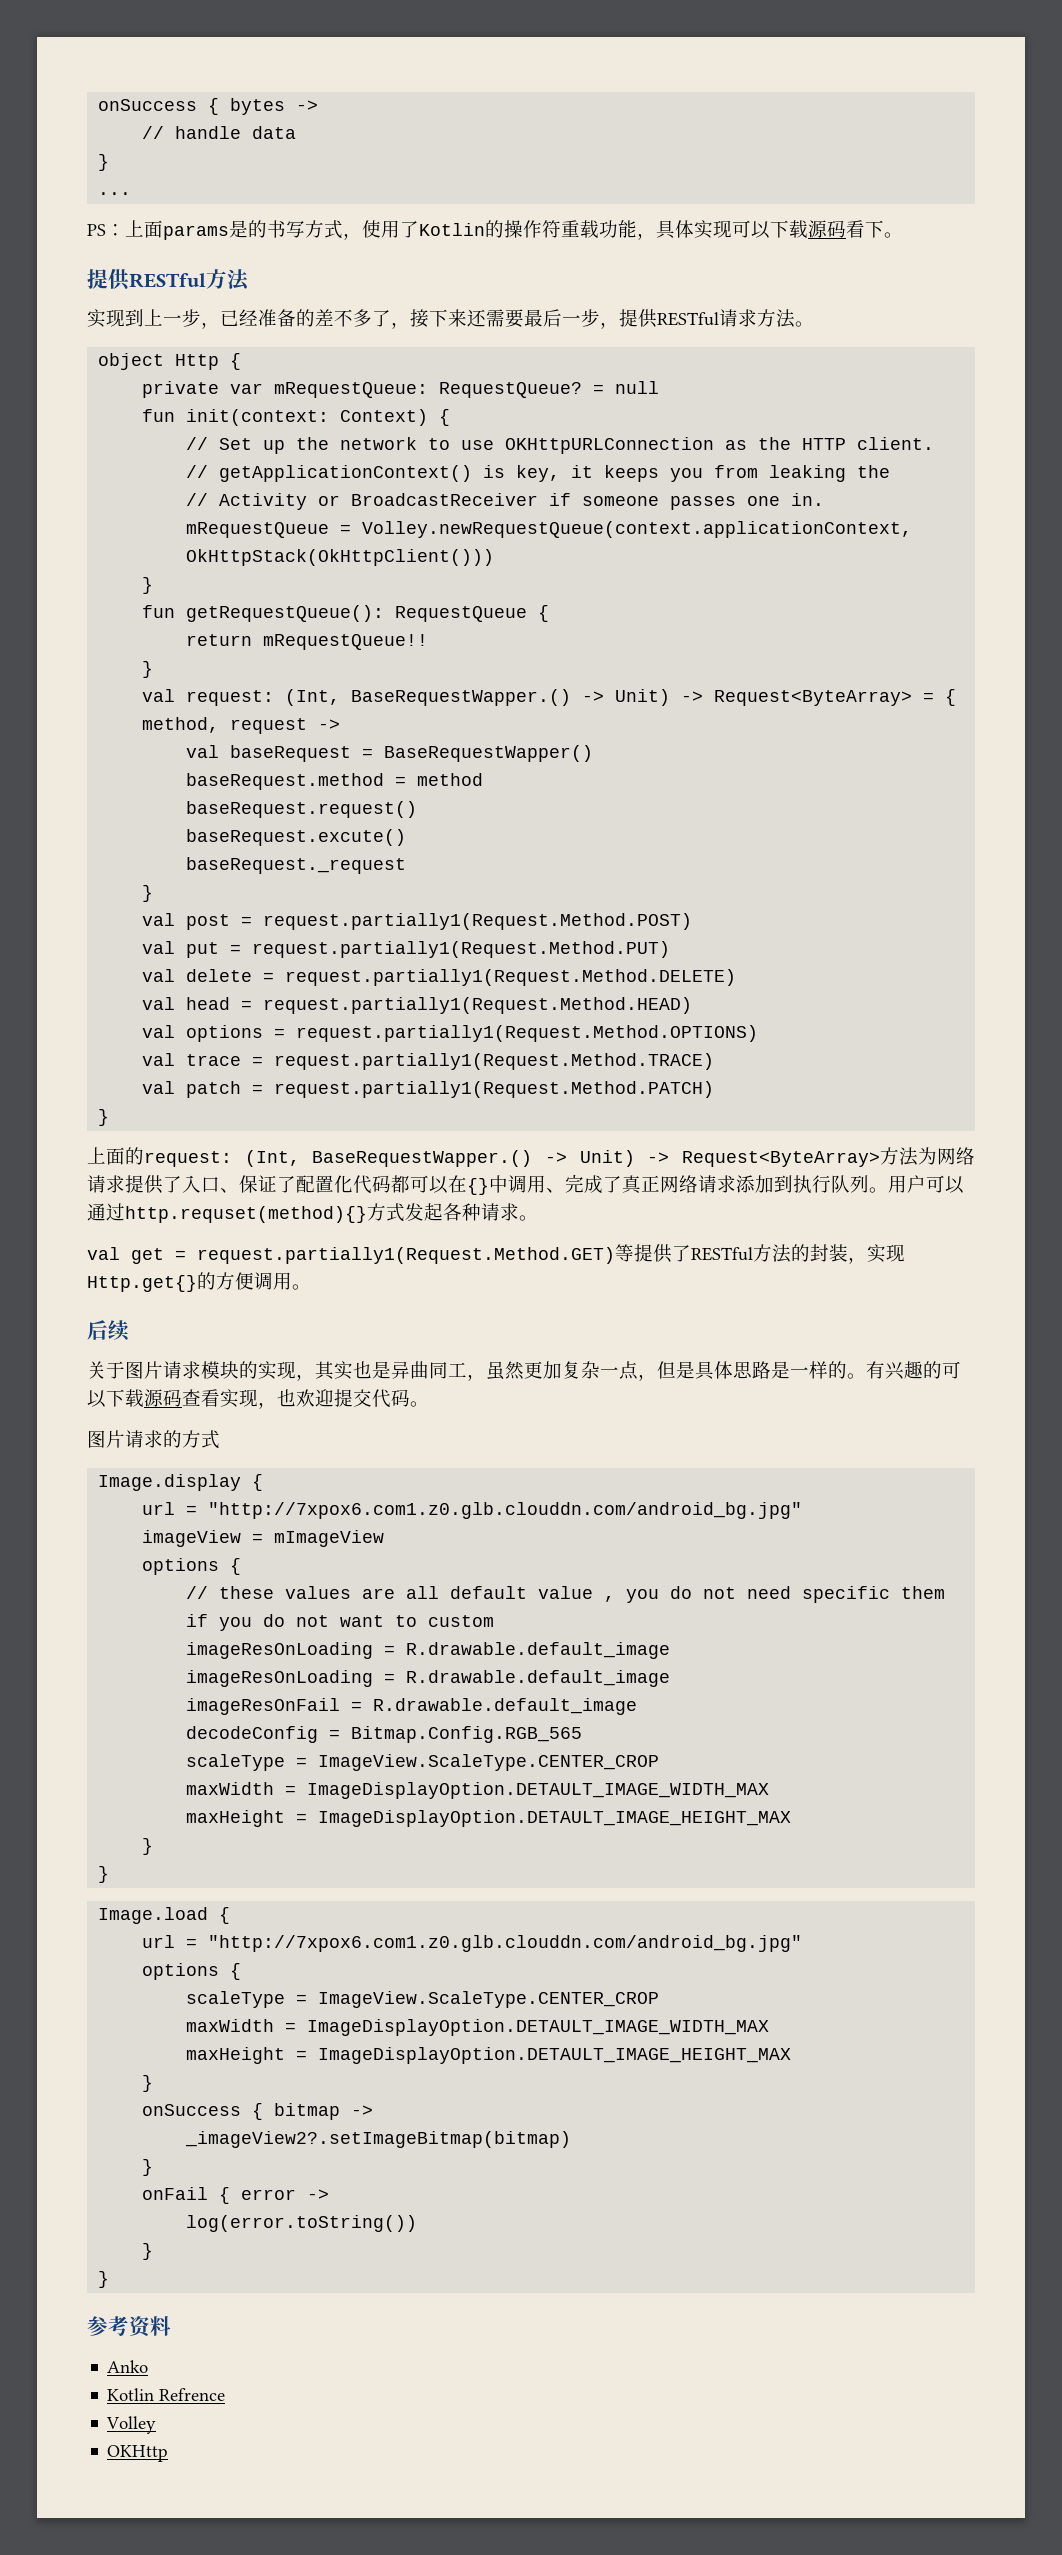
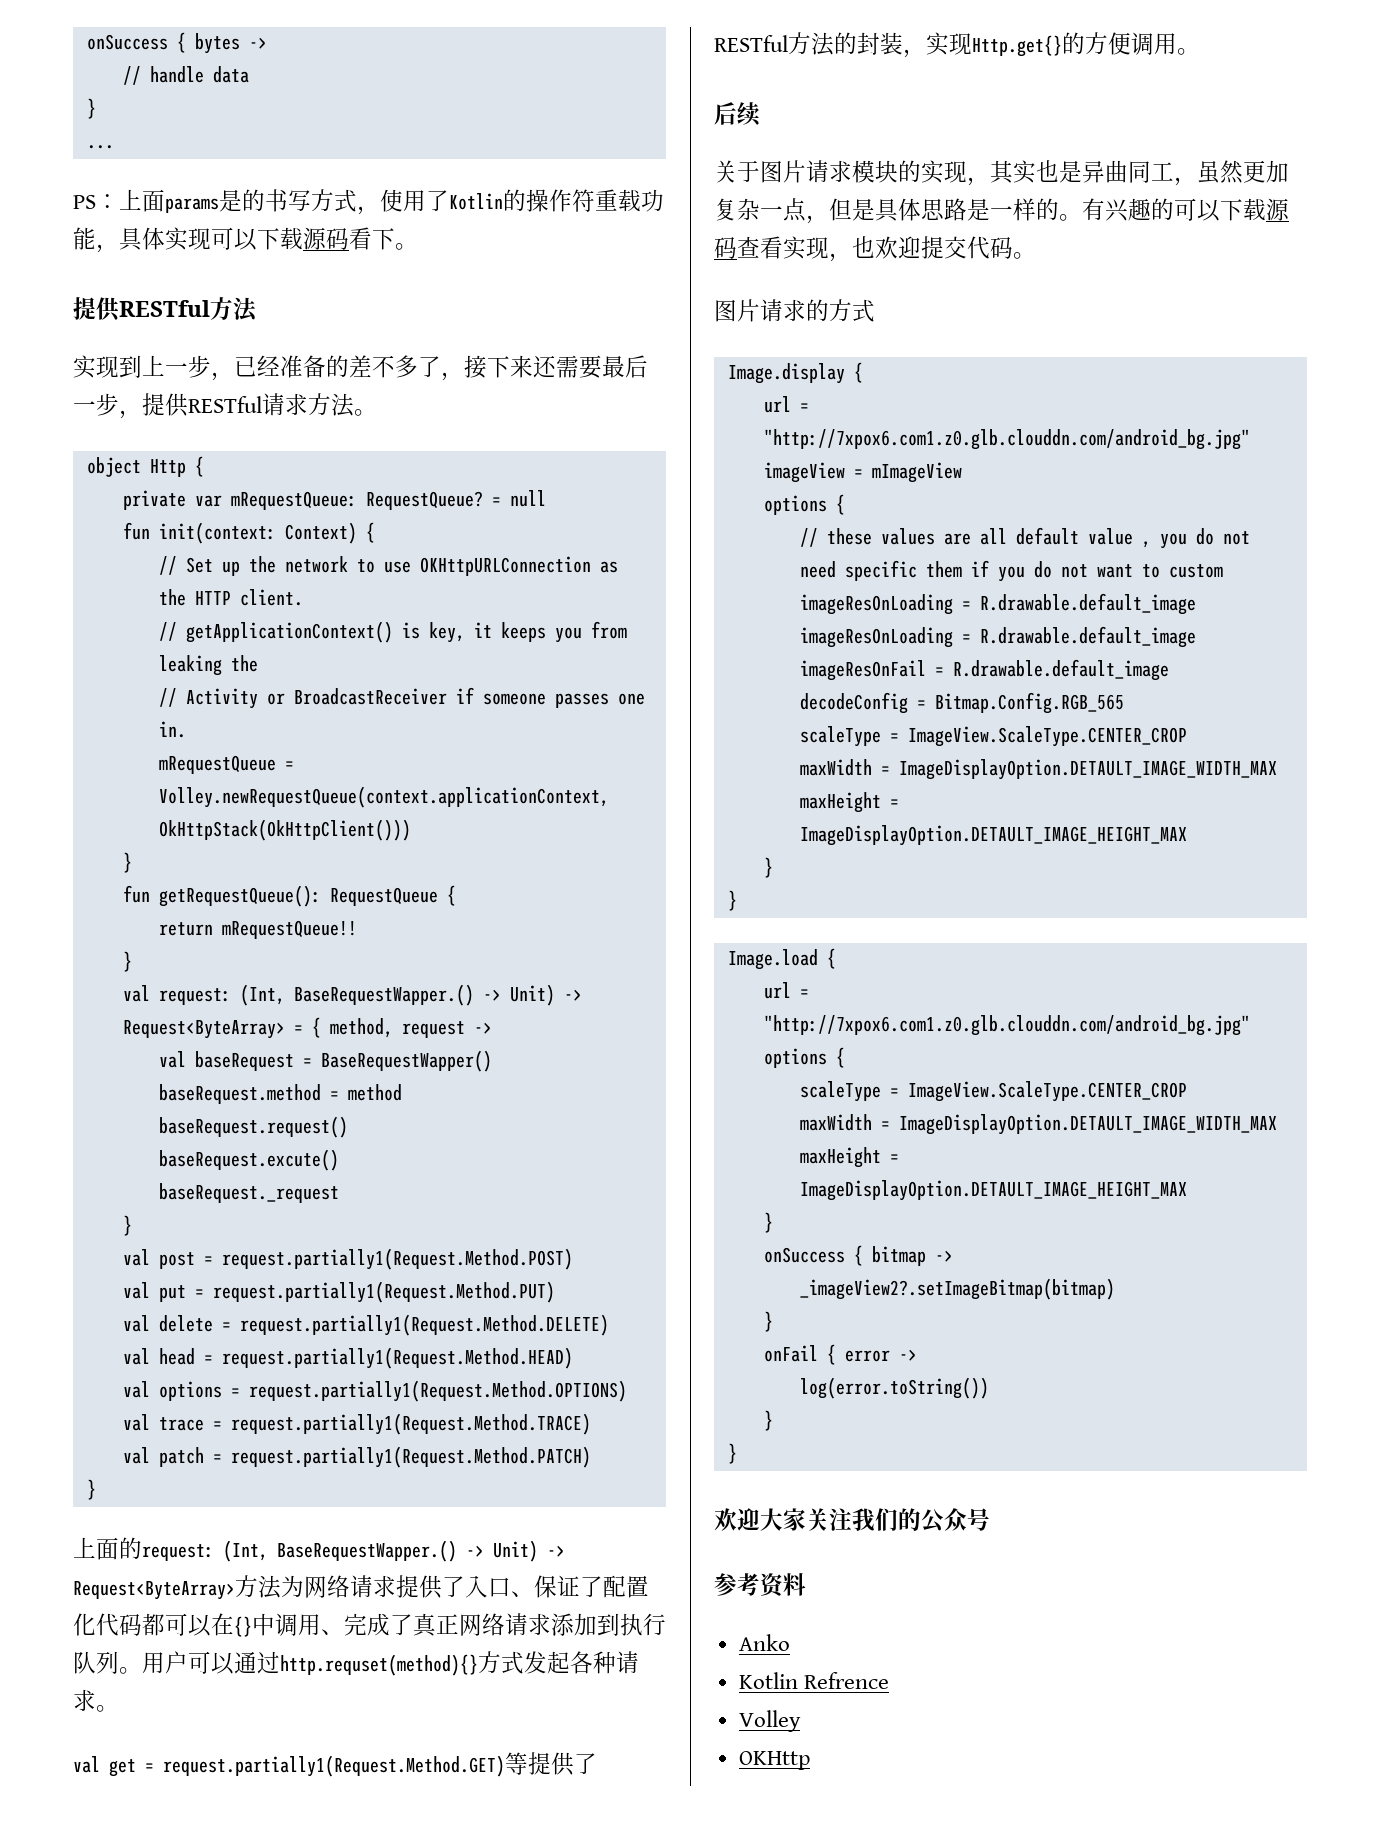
(110, 2279) none -> [714,1508,990,1533] // 欢迎大家关注我们的公众号

